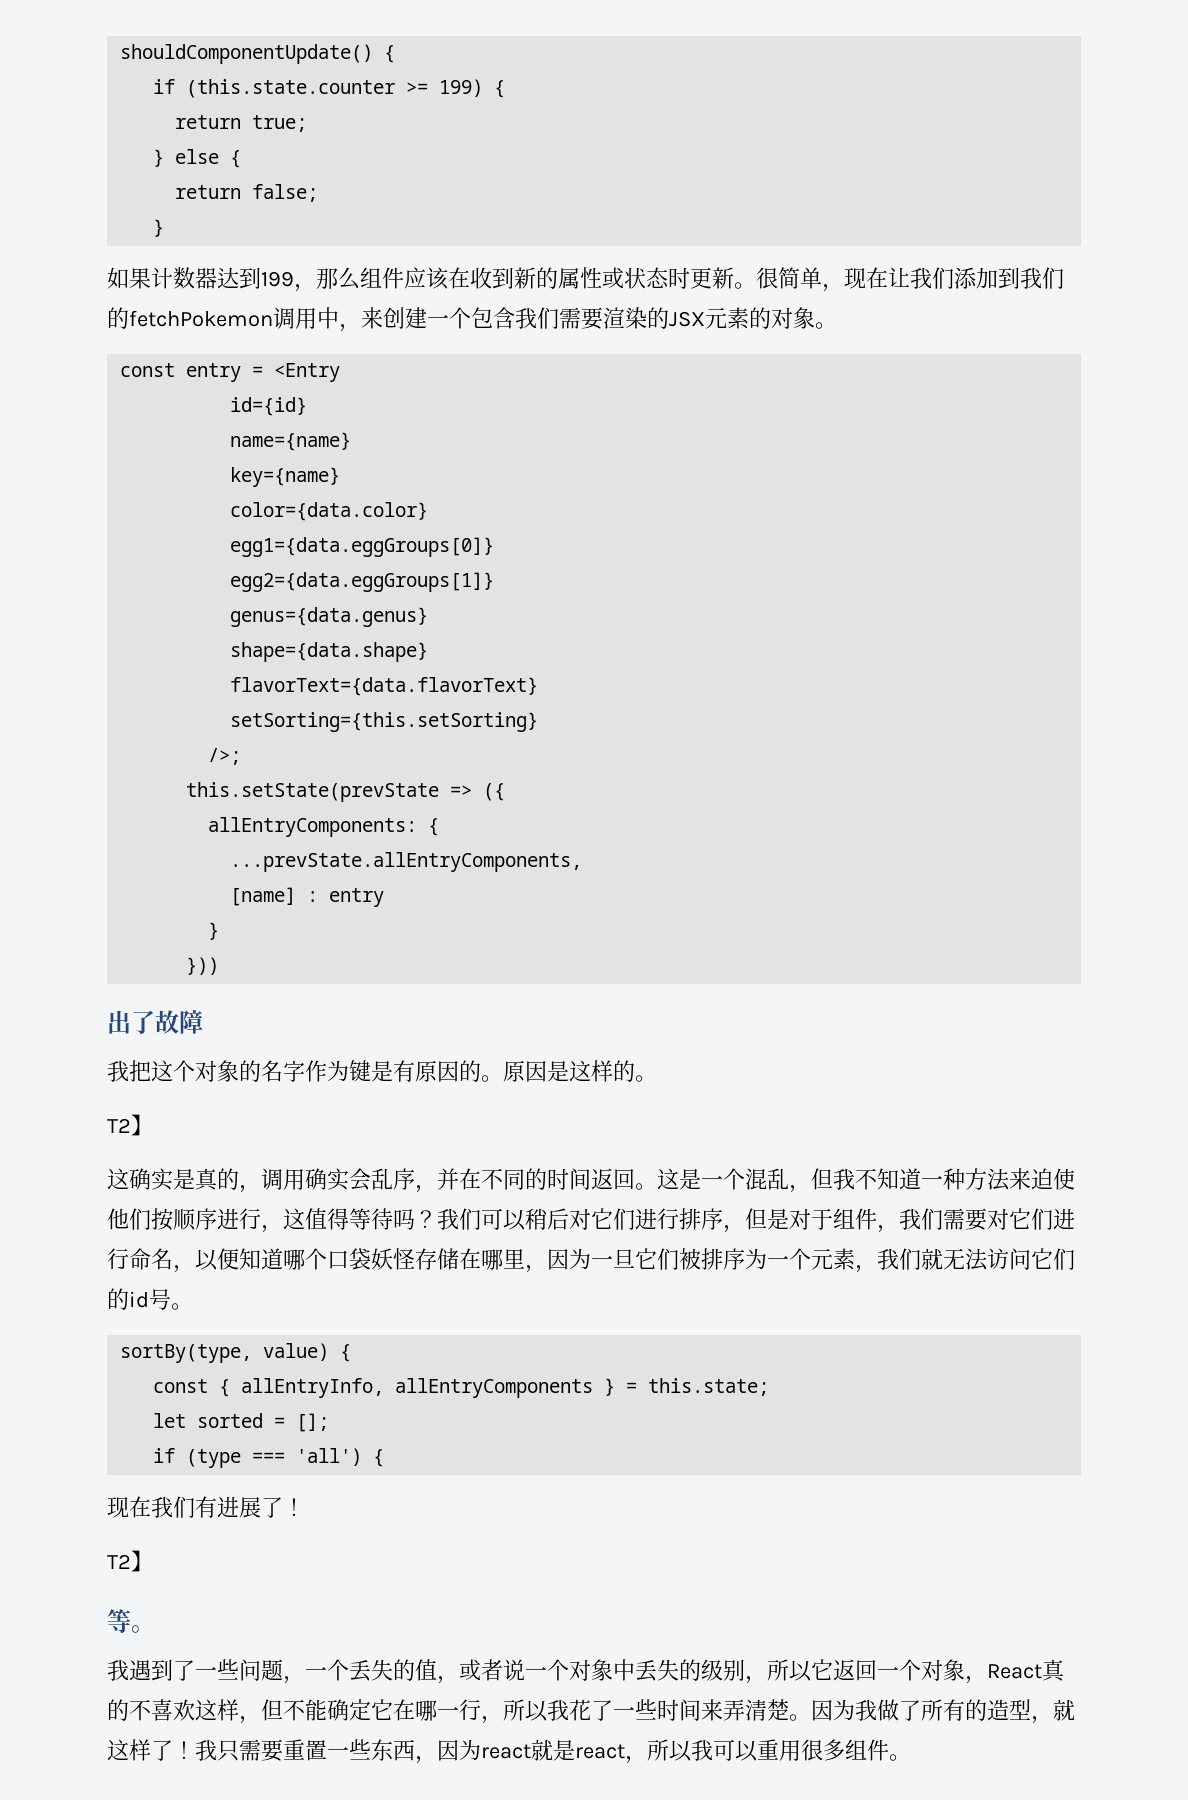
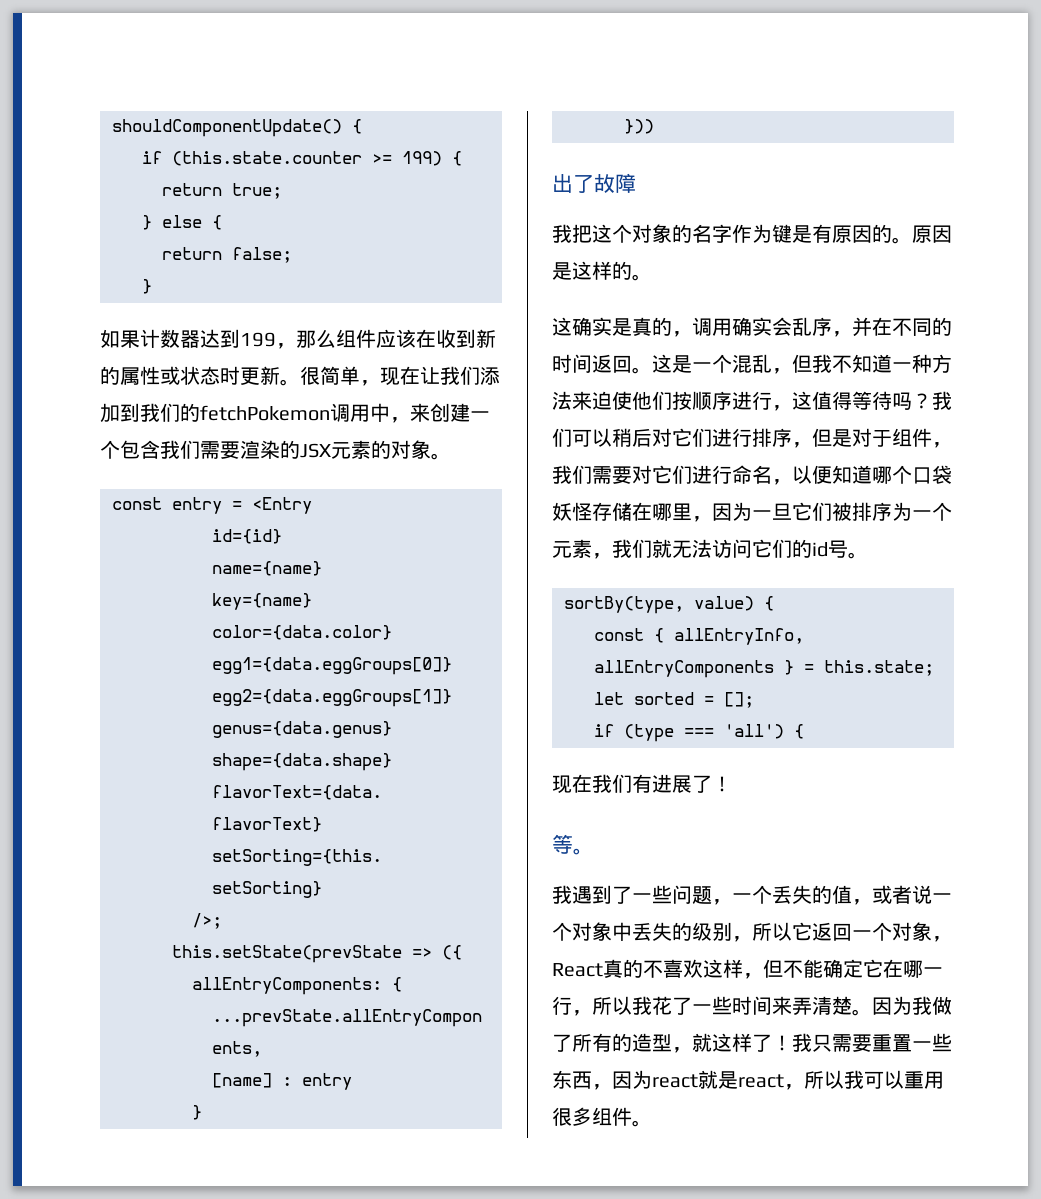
[107,1114,153,1136] // T2】 -> (652, 277) none
[107,1550,153,1572] // T2】 -> (732, 784) none

